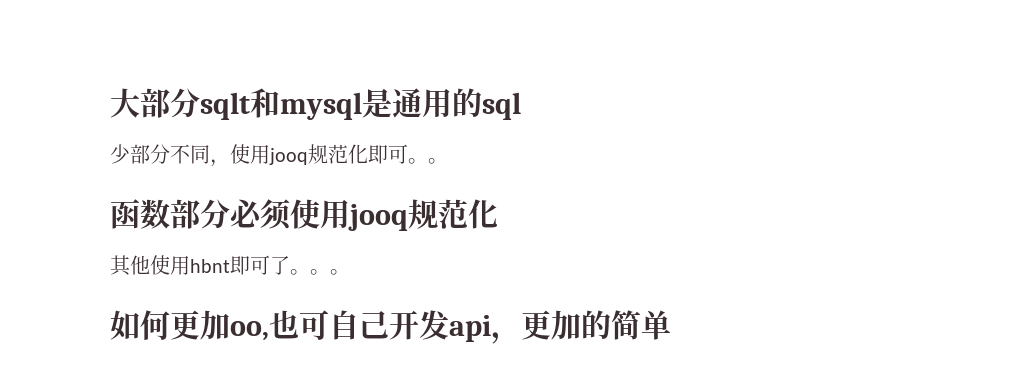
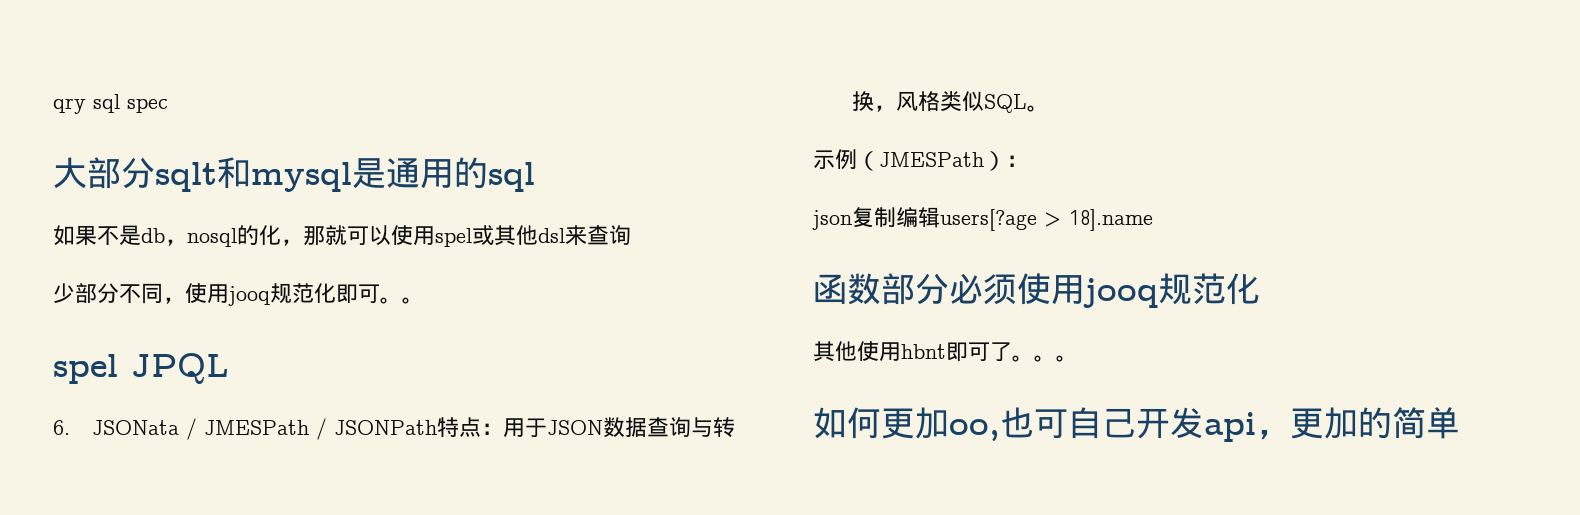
(110, 103) none -> [53,94,168,114] qry sql spec //
(521, 106) none -> [53,225,631,247] // 如果不是db，nosql的化，那就可以使用spel或其他dsl来查询
(448, 161) none -> [53,353,229,384] [53,417,736,440] [852,91,1050,113] [813,149,1028,171] [812,207,1153,231] // spel JPQL // 6. JSONata / JMESPath / JSONPath特点：用于JSON数据查询与转换，风格类似SQL。 // 示例（JMESPath）： // json复制编辑users[?age > 18].name

